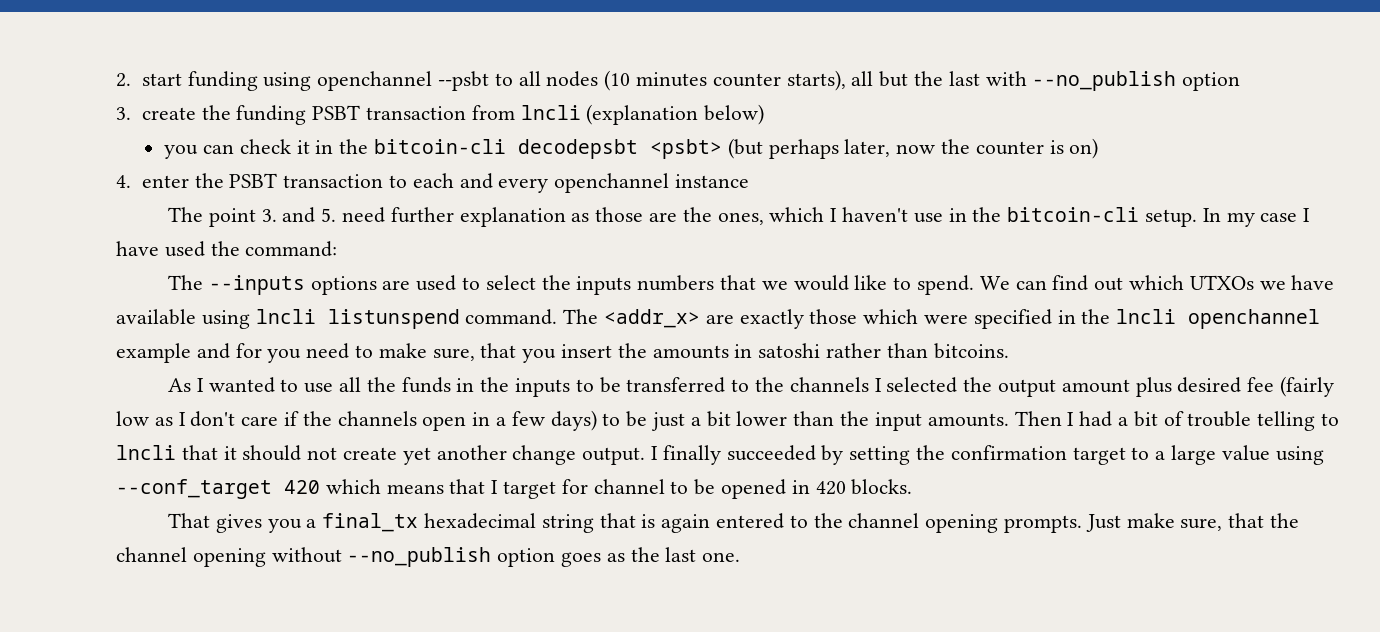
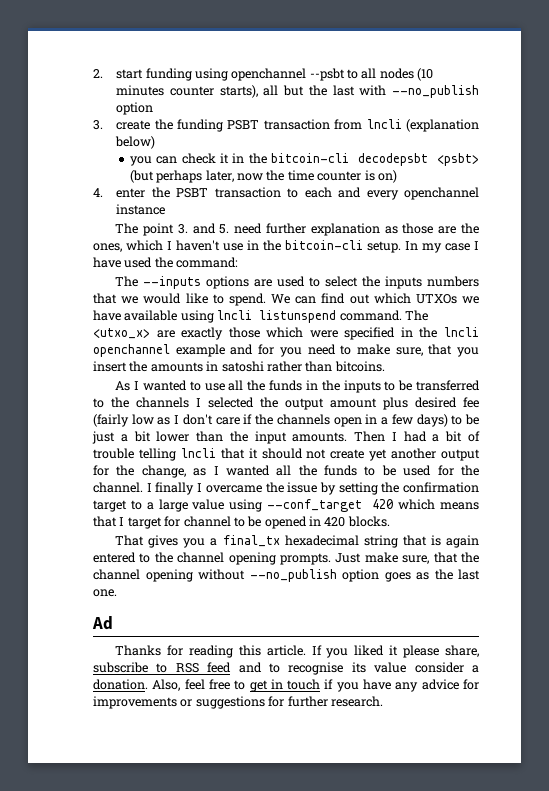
(970, 146) none -> [287,170,314,181] time
[604,309,701,328] <addr_x> -> [93,328,150,339] <utxo_x>
[1320,413,1339,426] to -> (176, 454) none
[512,445,816,465] change output. I finally succeeded -> [441,449,480,461] [93,465,479,478] [93,482,318,495] output for the change, as I wanted all the funds to be used for the channel. I finally I overcame the issue
(741, 557) none -> [92,616,113,630] [115,645,479,658] [93,662,479,675] [93,679,480,692] [93,696,383,709] // Ad // Thanks for reading this article. If you liked it please share, subscribe to RSS feed and to recognise its value consider a donation. Also, feel free to get in touch if you have any advice for improvements or suggestions for further research.

